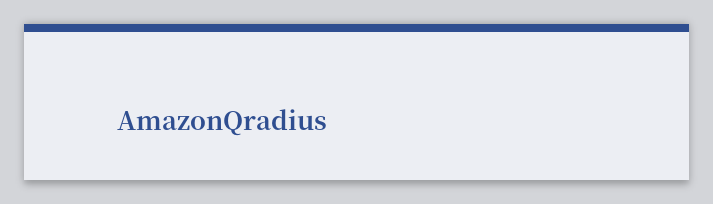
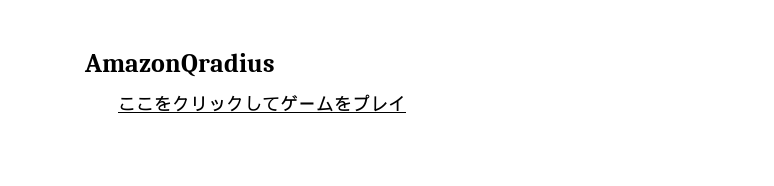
(327, 122) none -> [117,94,406,112] // ここをクリックしてゲームをプレイ

